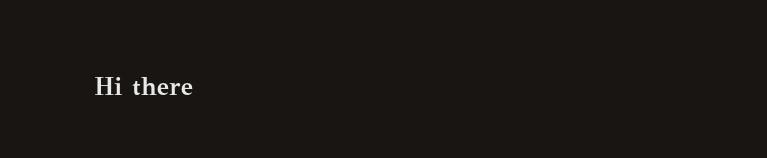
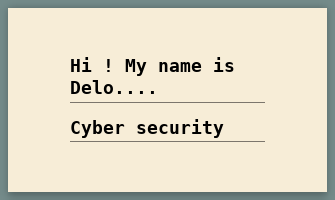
[132,77,193,96] there -> [103,57,235,76] [70,80,158,94] [70,119,224,138] ! My name is Delo.... // Cyber security

